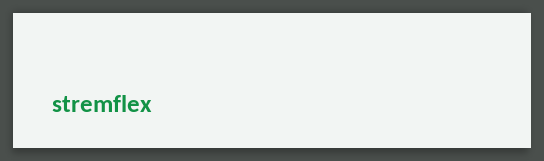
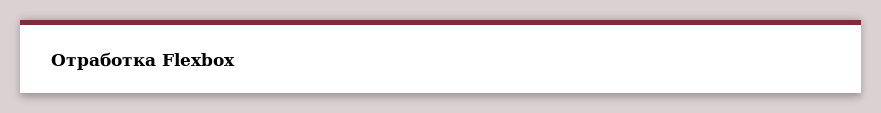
[52,95,152,112] stremflex -> [51,52,235,70] Отработка Flexbox

